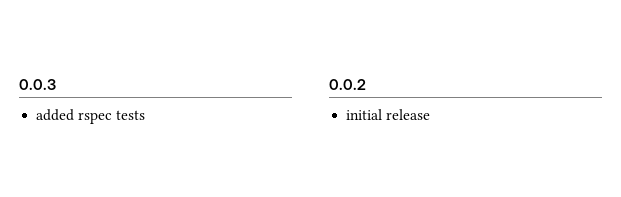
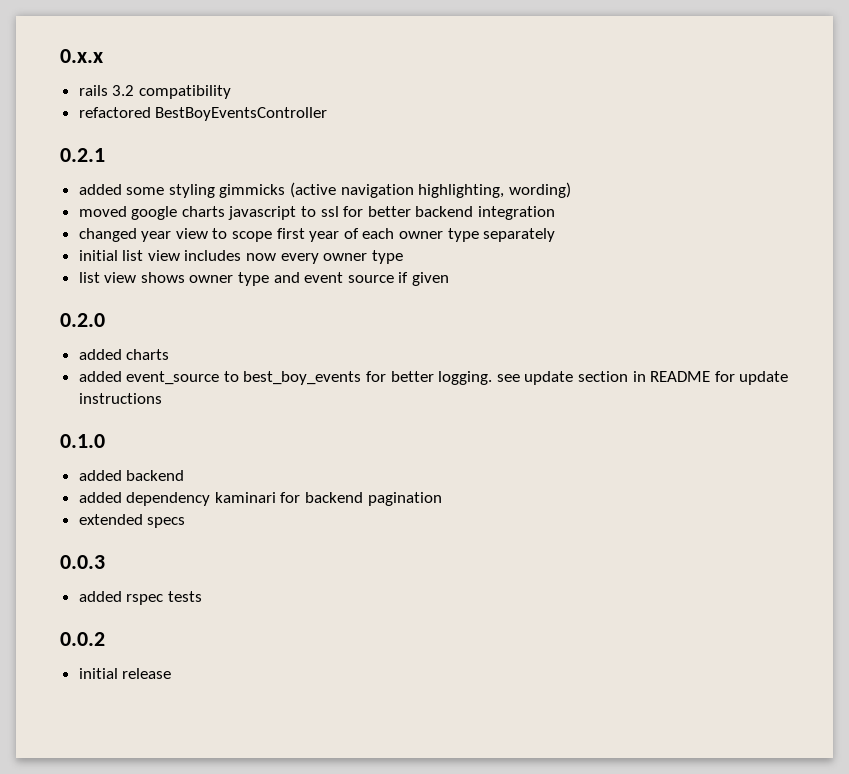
(19, 84) none -> [60,49,103,63] [78,85,231,99] [78,107,328,121] [60,148,105,162] [78,182,571,198] [78,206,556,220] [78,228,556,242] [78,250,403,264] [78,272,450,286] [60,313,105,327] [78,349,170,360] [78,371,789,385] [78,393,162,404] [60,434,105,448] [78,470,185,481] [78,492,442,506] [78,514,186,528] 0.x.x // rails 3.2 compatibility // refactored BestBoyEventsController // 0.2.1 // added some styling gimmicks (active navigation highlighting, wording) // moved google charts javascript to ssl for better backend integration // changed year view to scope first year of each owner type separately // initial list view includes now every owner type // list view shows owner type and event source if given // 0.2.0 // added charts // added event_source to best_boy_events for better logging. see update section in README for update instructions // 0.1.0 // added backend // added dependency kaminari for backend pagination // extended specs //

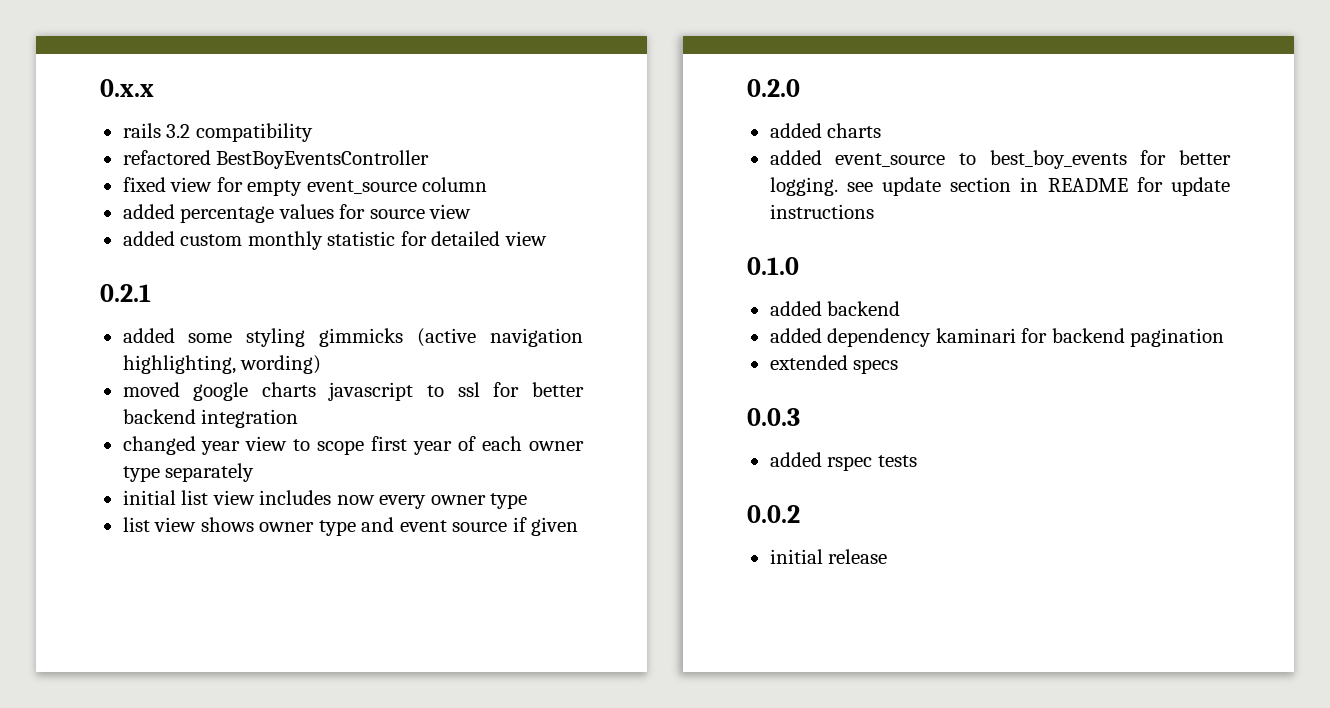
(328, 114) none -> [122,177,488,196] [122,204,472,223] [122,231,547,250] // fixed view for empty event_source column // added percentage values for source view // added custom monthly statistic for detailed view

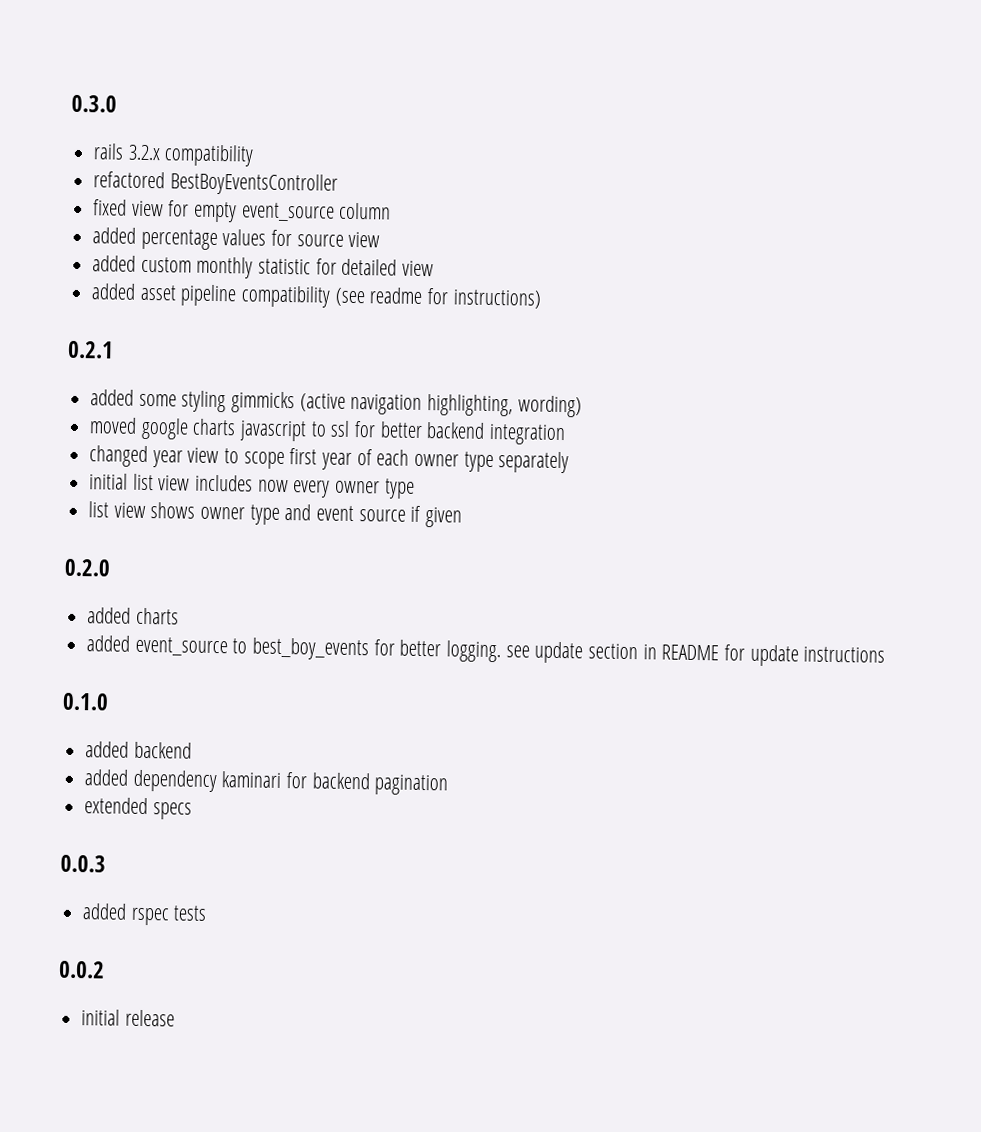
[100,79,154,97] 0.x.x -> [71,94,117,113] 0.3.0
[166,124,191,138] 3.2 -> [127,144,161,161] 3.2.x
(547, 238) none -> [91,283,541,309] // added asset pipeline compatibility (see readme for instructions)

